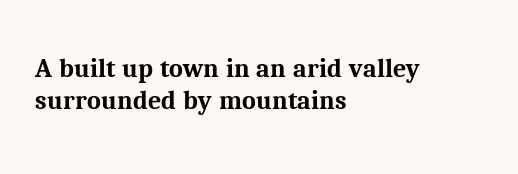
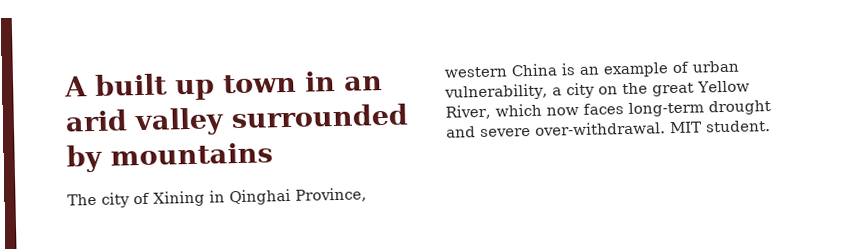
(347, 99) none -> [67,187,367,208] [444,60,739,78] [444,80,750,101] [445,100,771,120] [446,120,771,138] // The city of Xining in Qinghai Province, western China is an example of urban vulnerability, a city on the great Yellow River, which now faces long-term drought and severe over-withdrawal. MIT student.

